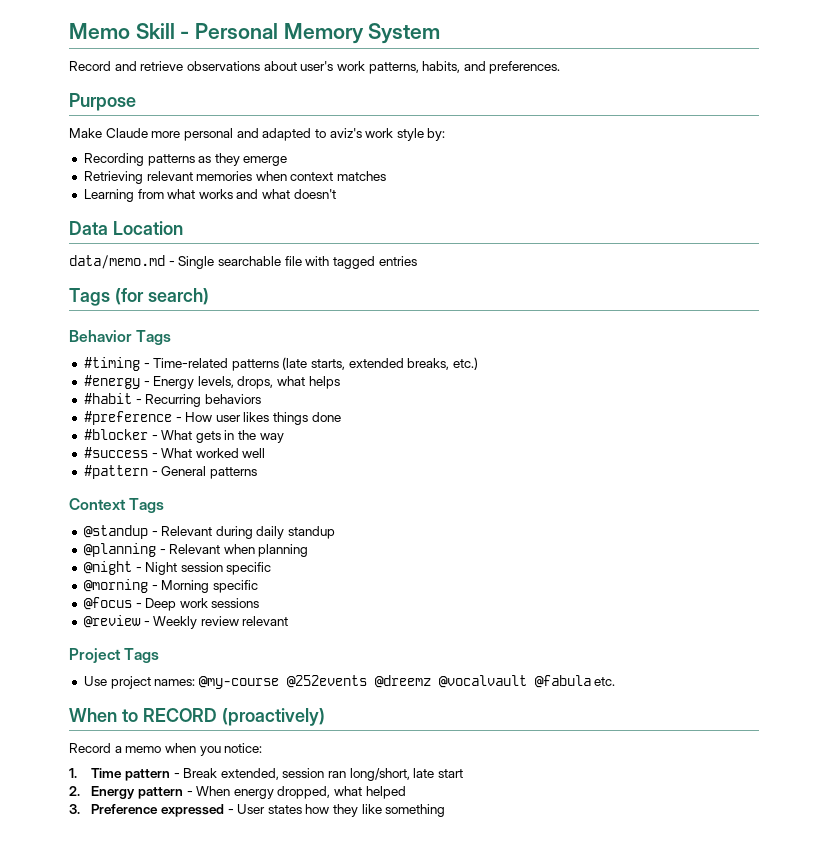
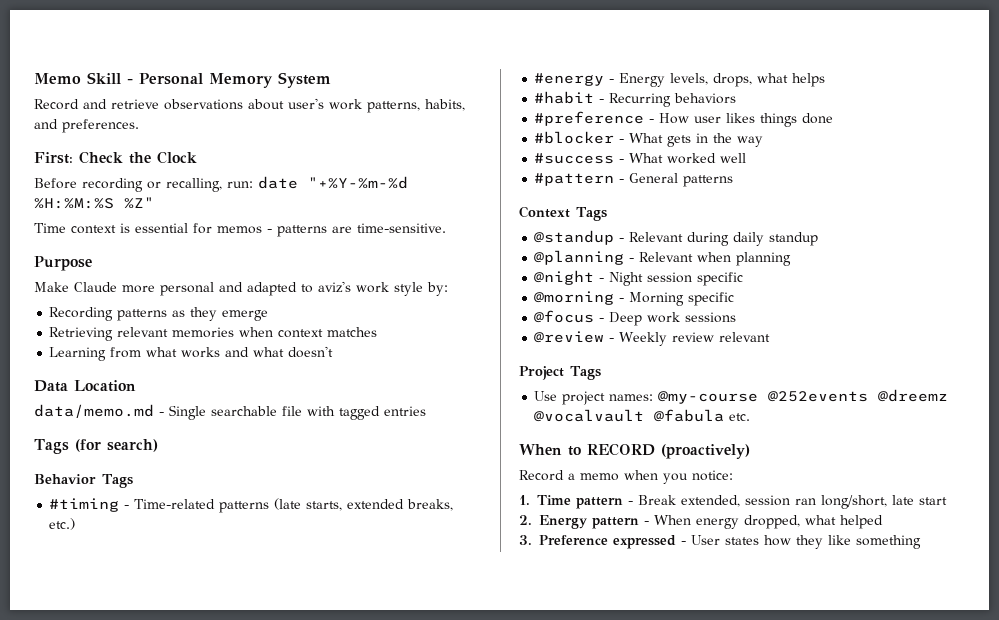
(561, 67) none -> [34,151,197,164] [34,176,408,192] [34,197,154,209] [34,223,446,237] // First: Check the Clock // Before recording or recalling, run: date "+%Y-%m-%d %H:%M:%S %Z" // Time context is essential for memos - patterns are time-sensitive.

